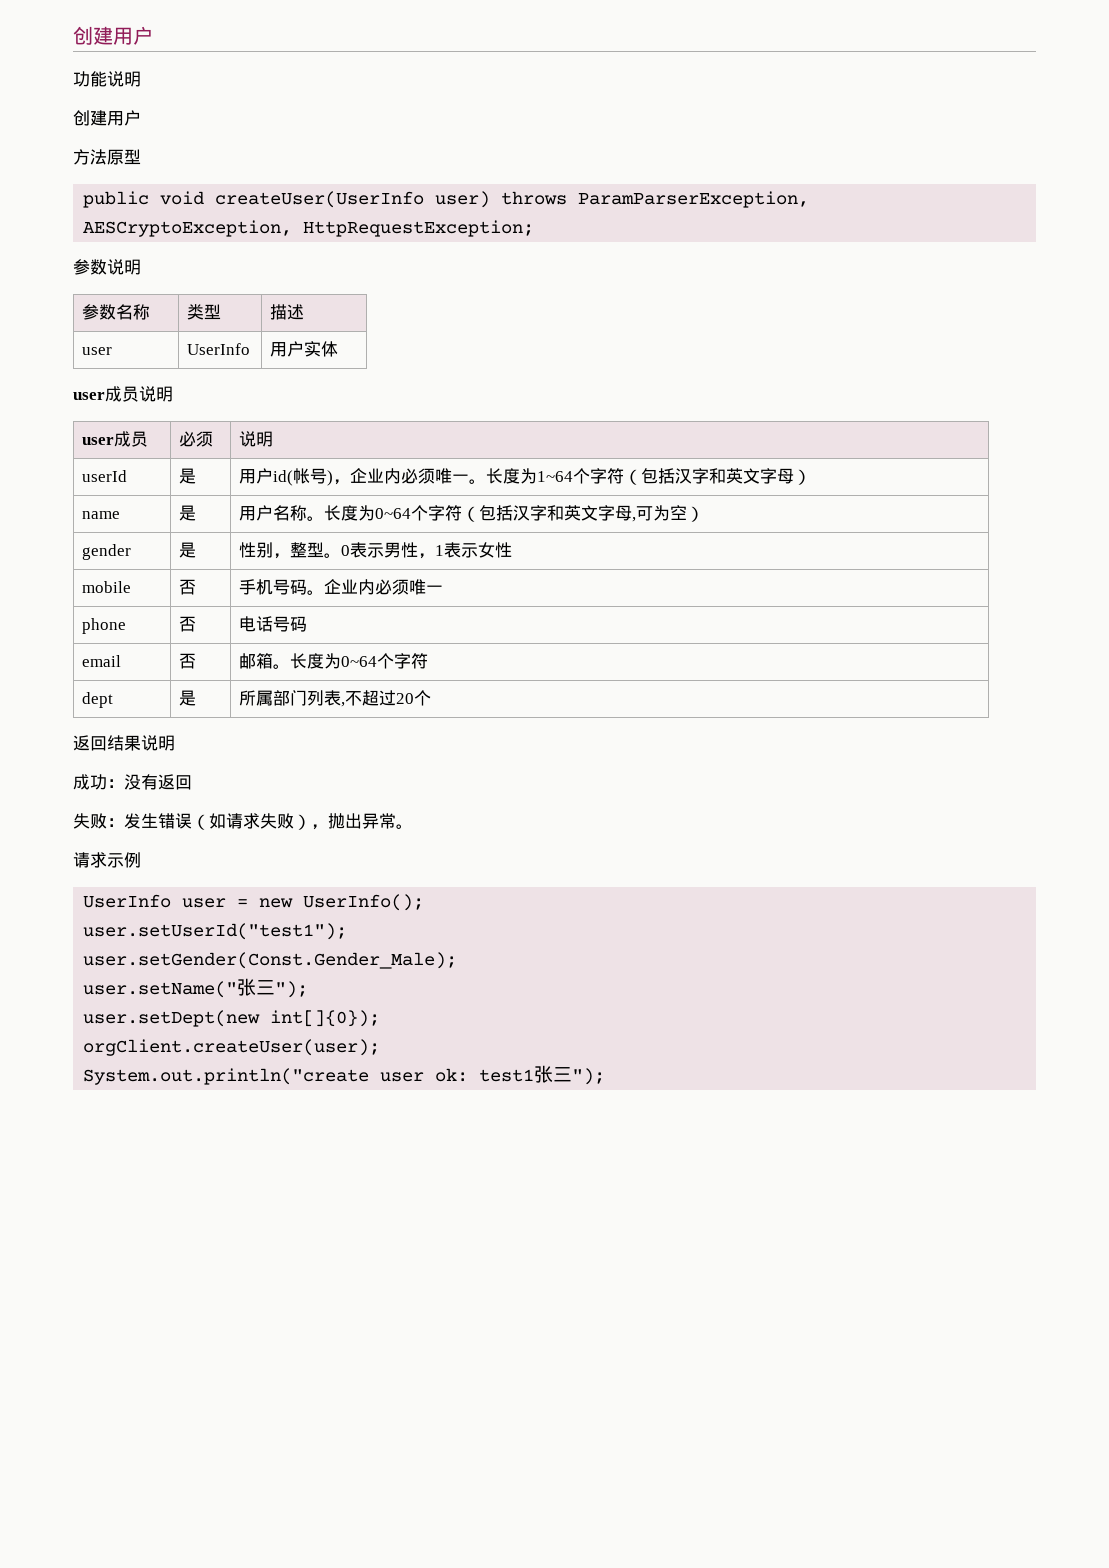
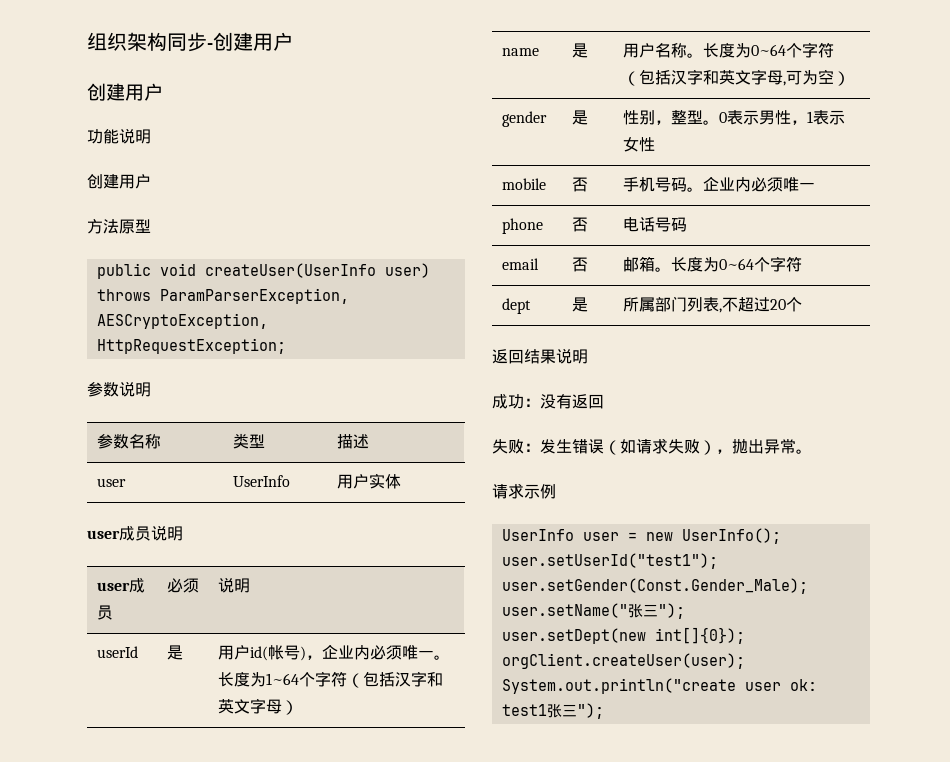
(73, 35) none -> [87,32,293,52] 组织架构同步-创建用户 //

